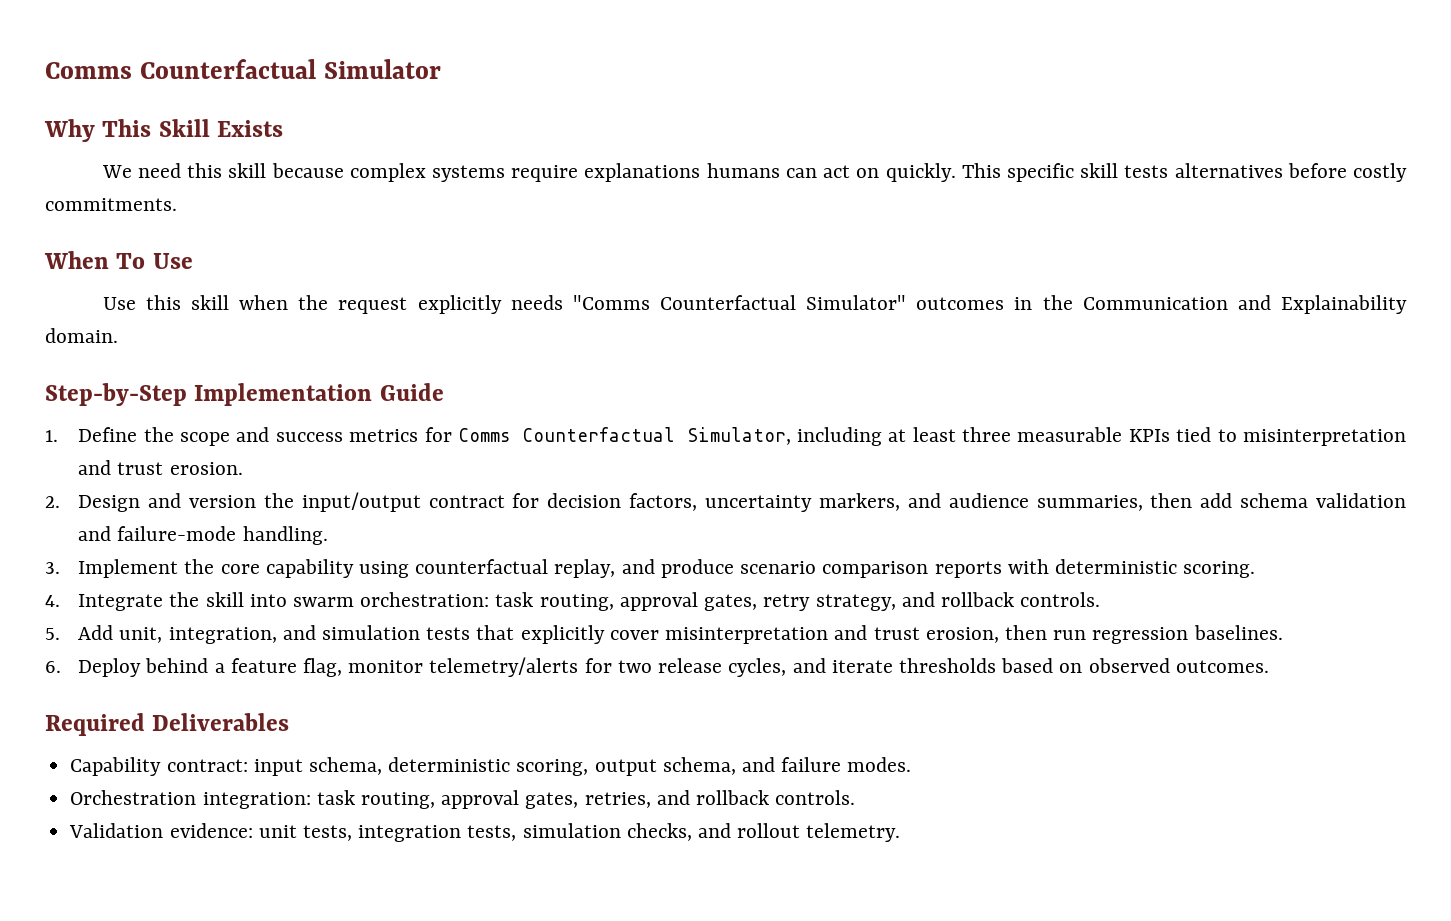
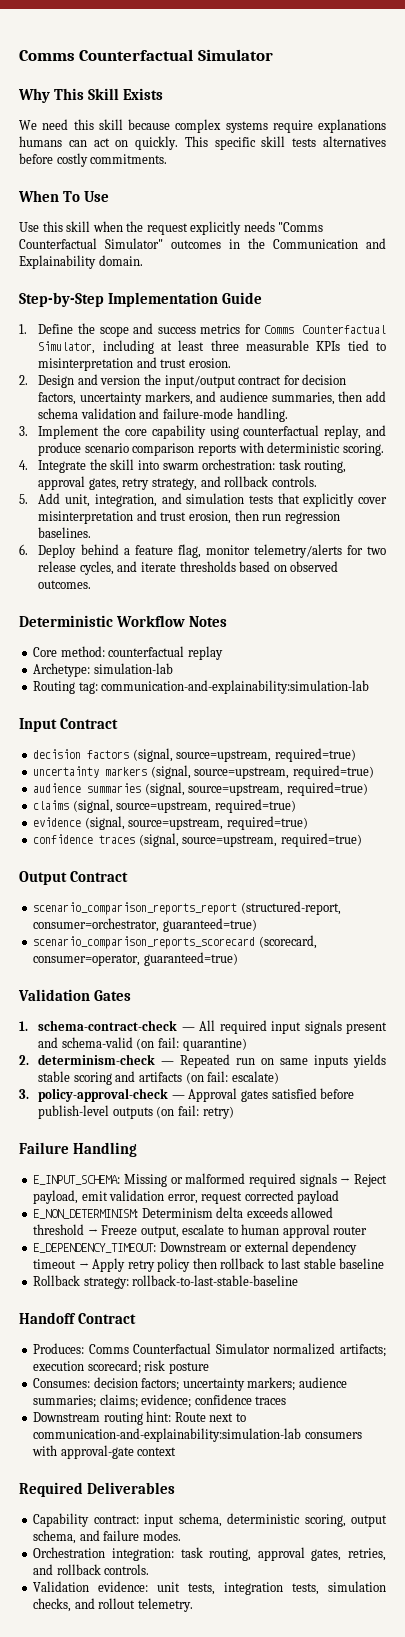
(1269, 666) none -> [19,615,228,627] [33,646,223,660] [33,663,173,677] [33,680,370,694] [19,718,119,732] [33,748,356,762] [33,765,374,779] [33,782,368,796] [33,799,296,813] [33,816,308,830] [33,833,362,847] [19,871,129,885] [33,901,341,915] [33,918,257,932] [33,935,317,949] [33,952,238,966] [18,989,132,1001] [19,1020,387,1034] [38,1037,247,1051] [19,1054,386,1068] [38,1071,279,1085] [19,1088,355,1102] [38,1105,234,1119] [19,1142,138,1157] [33,1173,387,1187] [33,1190,340,1204] [33,1207,334,1219] [33,1224,368,1238] [33,1241,358,1255] [33,1258,385,1272] [33,1275,299,1289] [19,1312,137,1324] [33,1343,386,1357] [33,1360,209,1374] [33,1377,347,1391] [33,1394,287,1408] [33,1411,246,1425] [33,1428,362,1442] [32,1445,177,1459] // Deterministic Workflow Notes // Core method: counterfactual replay // Archetype: simulation-lab // Routing tag: communication-and-explainability:simulation-lab // Input Contract // decision factors (signal, source=upstream, required=true) // uncertainty markers (signal, source=upstream, required=true) // audience summaries (signal, source=upstream, required=true) // claims (signal, source=upstream, required=true) // evidence (signal, source=upstream, required=true) // confidence traces (signal, source=upstream, required=true) // Output Contract // scenario_comparison_reports_report (structured-report, consumer=orchestrator, guaranteed=true) // scenario_comparison_reports_scorecard (scorecard, consumer=operator, guaranteed=true) // Validation Gates // 1. schema-contract-check — All required input signals present and schema-valid (on fail: quarantine) // 2. determinism-check — Repeated run on same inputs yields stable scoring and artifacts (on fail: escalate) // 3. policy-approval-check — Approval gates satisfied before publish-level outputs (on fail: retry) // Failure Handling // E_INPUT_SCHEMA: Missing or malformed required signals → Reject payload, emit validation error, request corrected payload // E_NON_DETERMINISM: Determinism delta exceeds allowed threshold → Freeze output, escalate to human approval router // E_DEPENDENCY_TIMEOUT: Downstream or external dependency timeout → Apply retry policy then rollback to last stable baseline // Rollback strategy: rollback-to-last-stable-baseline // Handoff Contract // Produces: Comms Counterfactual Simulator normalized artifacts; execution scorecard; risk posture // Consumes: decision factors; uncertainty markers; audience summaries; claims; evidence; confidence traces // Downstream routing hint: Route next to communication-and-explainability:simulation-lab consumers with approval-gate context

